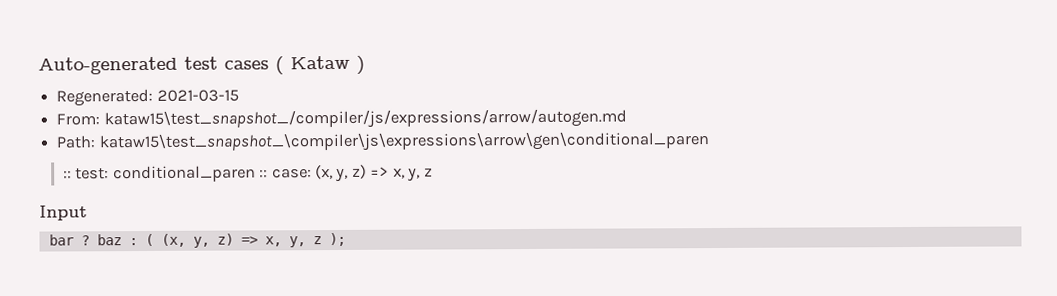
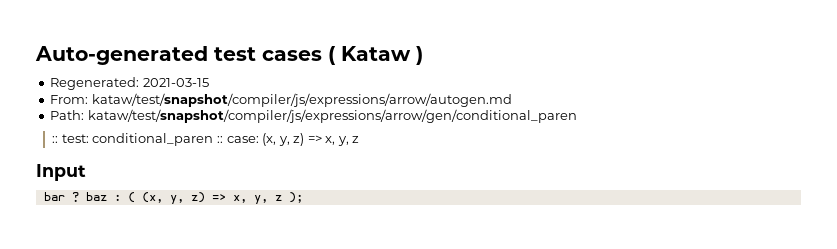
[103,108,627,130] kataw15\test_snapshot_/compiler/js/expressions/arrow/autogen.md -> [91,93,512,107] kataw/test/snapshot/compiler/js/expressions/arrow/autogen.md
[98,131,710,153] kataw15\test_snapshot_\compiler\js\expressions\arrow\gen\conditional_paren -> [87,109,577,123] kataw/test/snapshot/compiler/js/expressions/arrow/gen/conditional_paren

